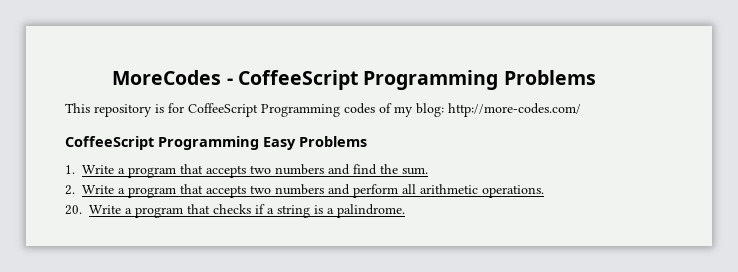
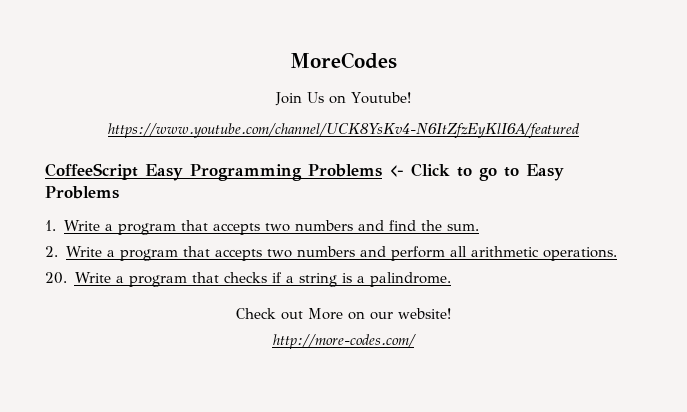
[226,70,596,90] [65,103,581,117] [65,136,259,150] - CoffeeScript Programming Problems // This repository is for CoffeeScript Programming codes of my blog: http://more-codes.com/ // CoffeeScript Programming -> [275,92,412,106] [107,123,581,138] [45,163,519,181] // Join Us on Youtube! // https://www.youtube.com/channel/UCK8YsKv4-N6ItZfzEyKlI6A/featured // CoffeeScript Easy Programming Problems <- Click to go to
(405, 211) none -> [236,308,451,320] [272,334,416,349] // Check out More on our website! // http://more-codes.com/

